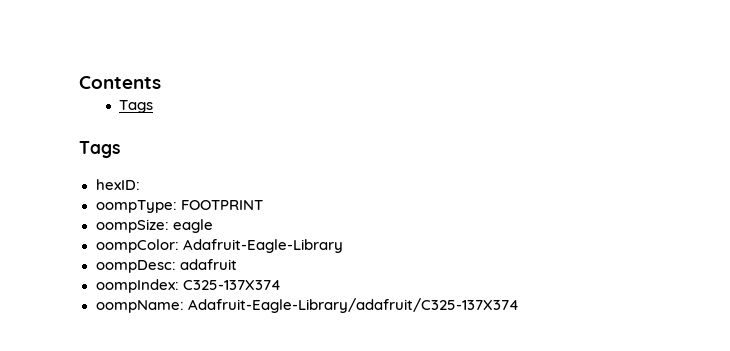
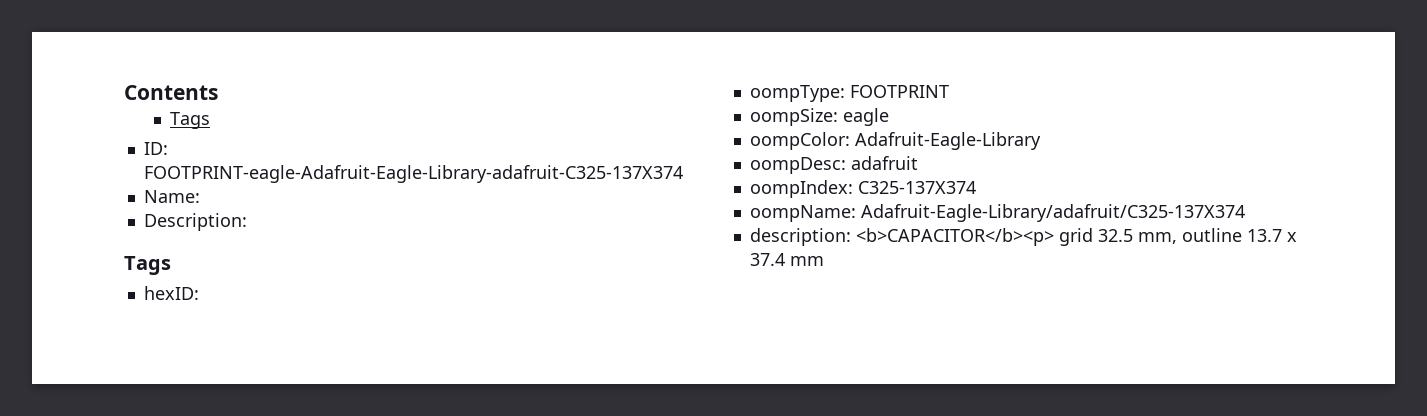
(154, 106) none -> [143,142,168,155] [143,165,683,183] [143,190,200,203] [143,213,247,231] // ID: FOOTPRINT-eagle-Adafruit-Eagle-Library-adafruit-C325-137X374 // Name: // Description:
(519, 305) none -> [749,228,1297,246] [749,253,824,266] // description: <b>CAPACITOR</b><p> grid 32.5 mm, outline 13.7 x 37.4 mm

